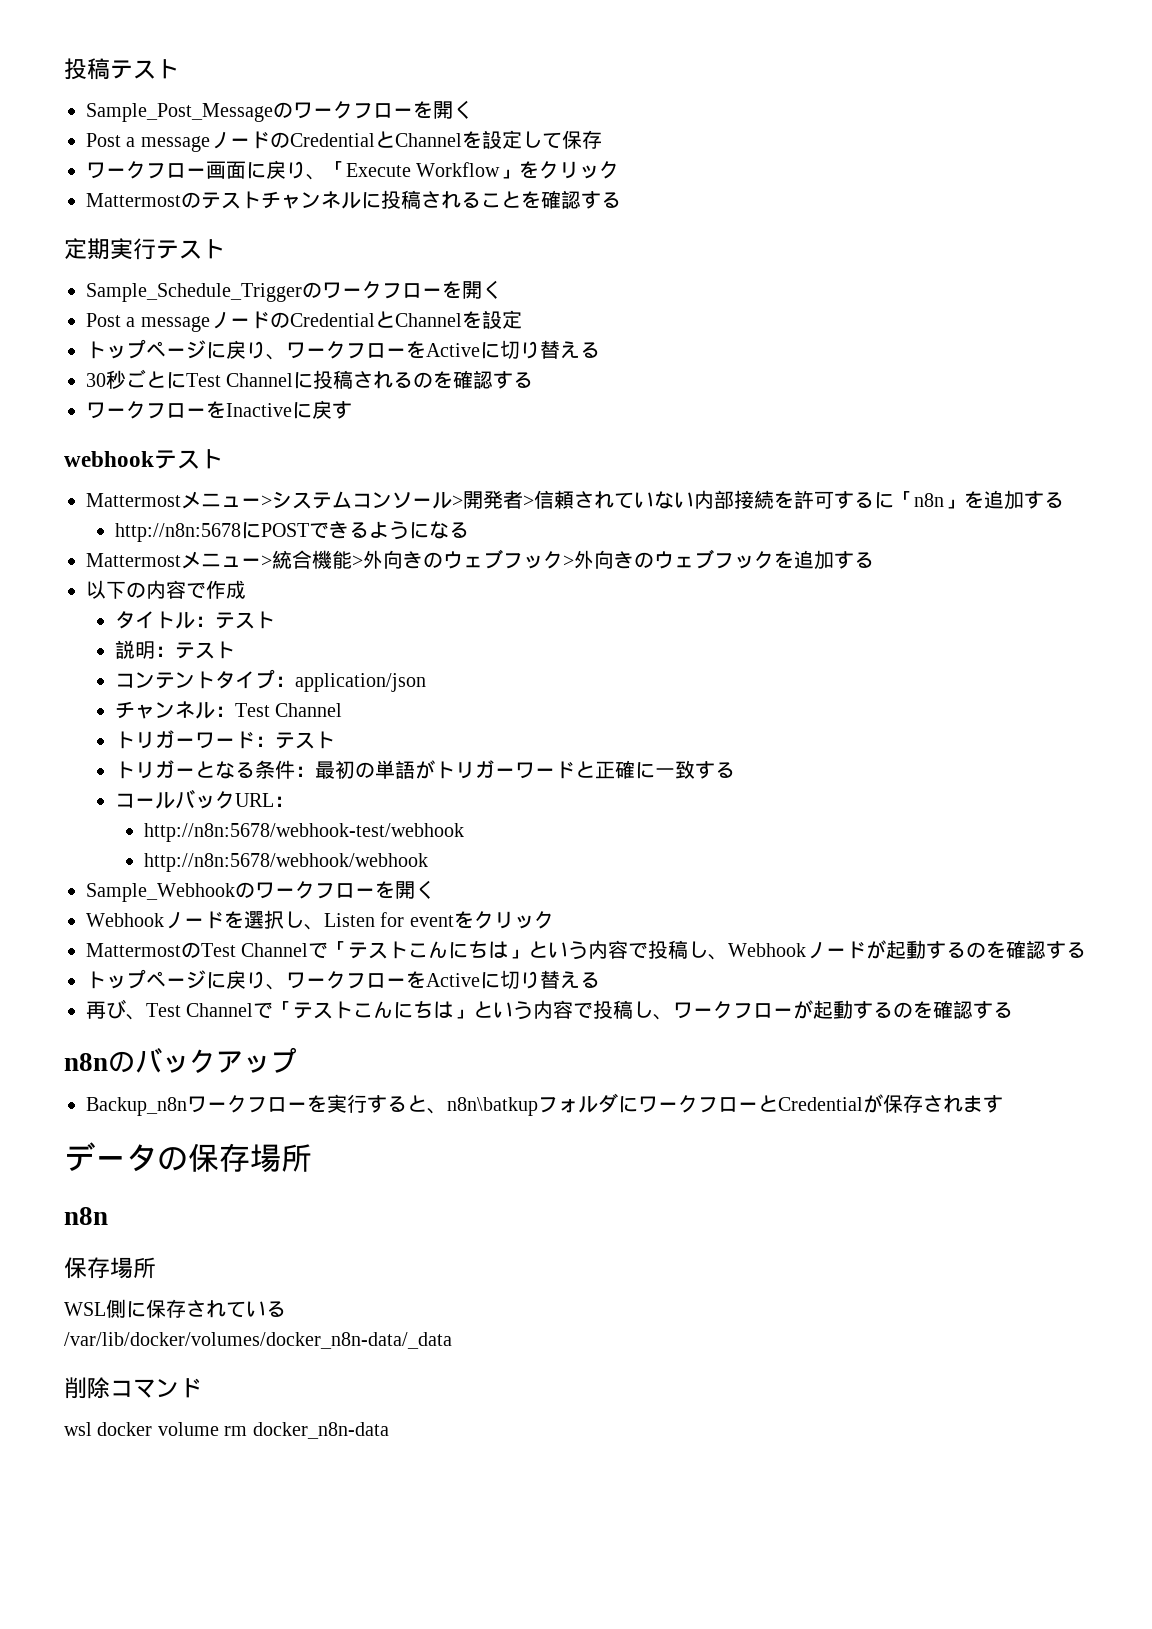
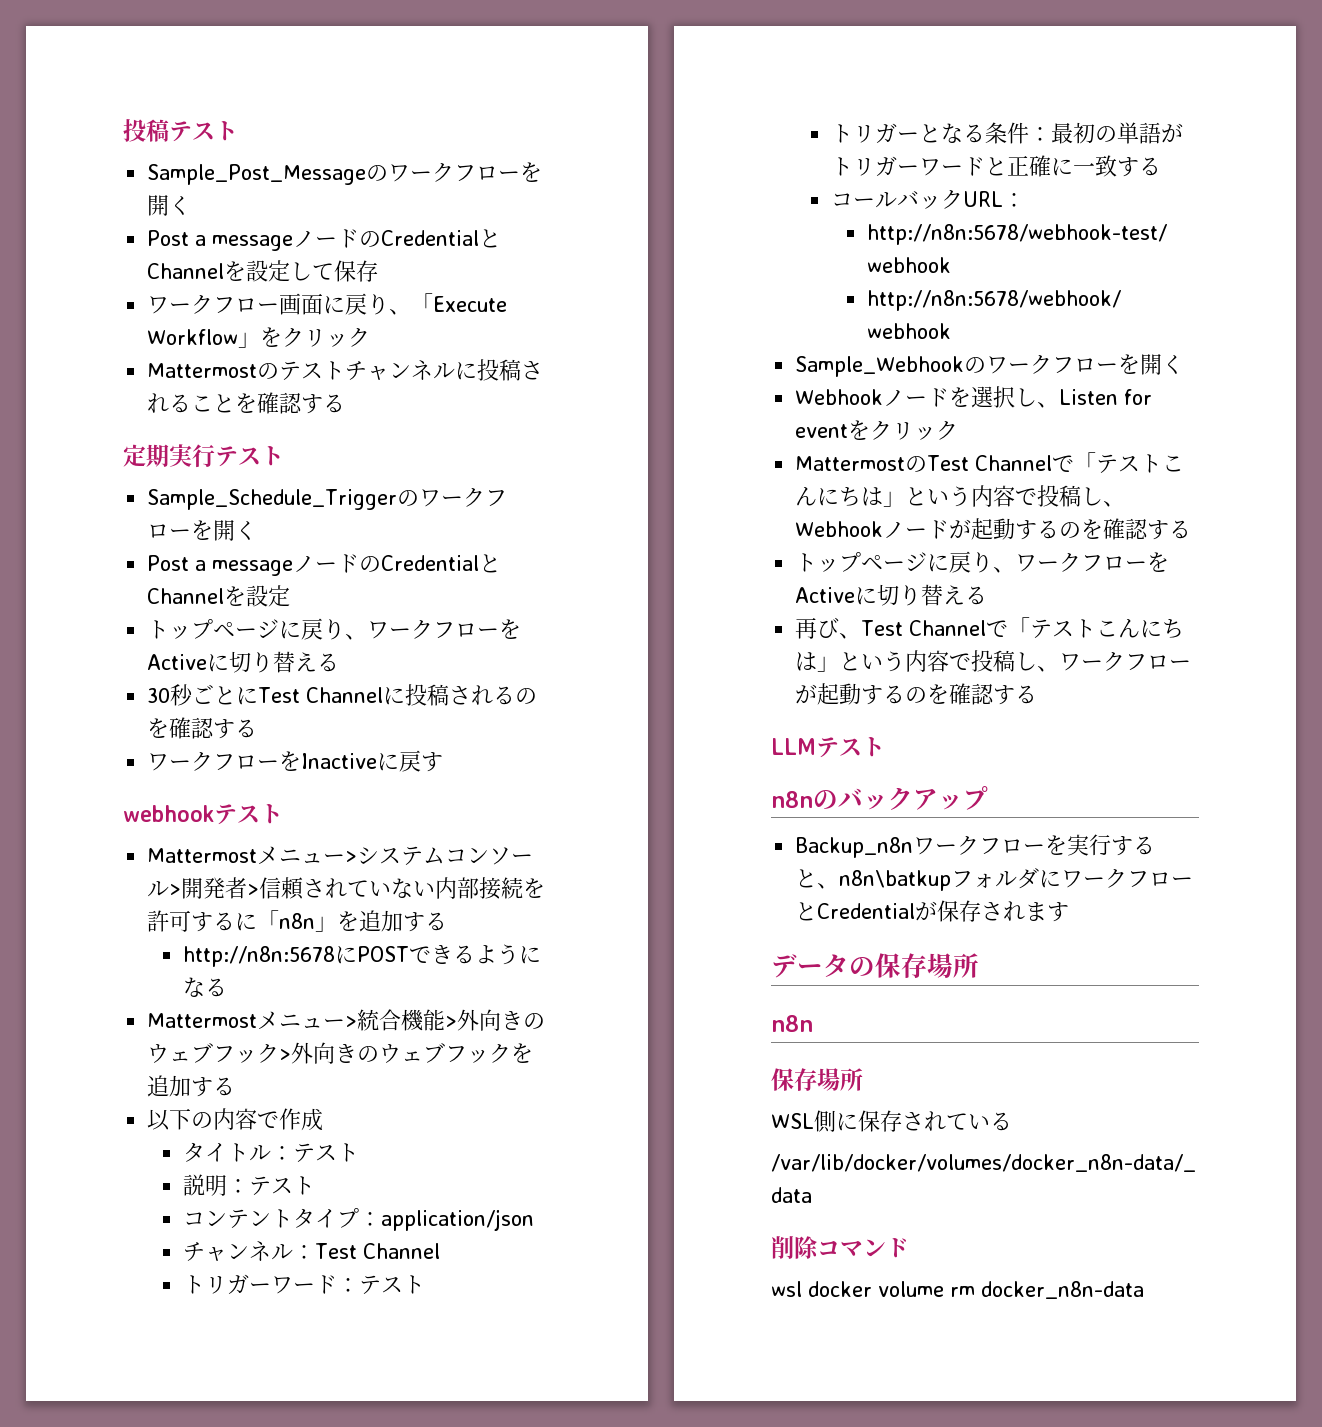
(1014, 1010) none -> [771,737,885,758] // LLMテスト

